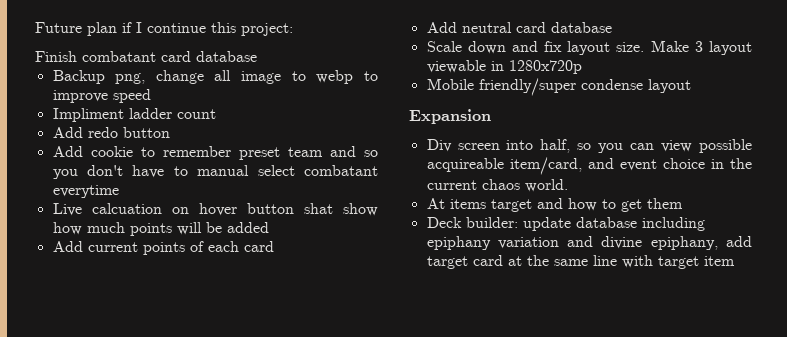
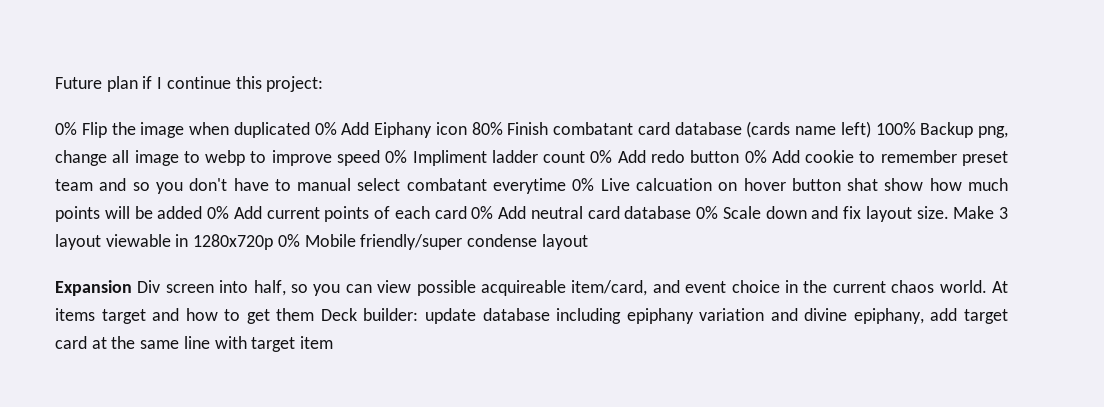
(293, 29) none -> [55,122,503,138] 0% Flip the image when duplicated 0% Add Eiphany icon 80%
(257, 56) // -> [746,121,916,138] (cards name left) 100%
(151, 96) // -> [385,150,408,163] 0%
(216, 114) // -> [590,150,613,163] 0%
(170, 132) // -> [744,150,767,163] 0%
(119, 191) // -> [572,178,595,191] 0%
(269, 227) // -> [207,206,229,219] 0%
(274, 246) // -> [471,206,494,219] 0%
(612, 27) // -> [696,206,718,219] 0%
(582, 67) // -> [277,234,300,247] 0%
(491, 116) // -> (132, 288) none
(568, 185) // -> (987, 286) none
(683, 203) // -> (315, 314) none

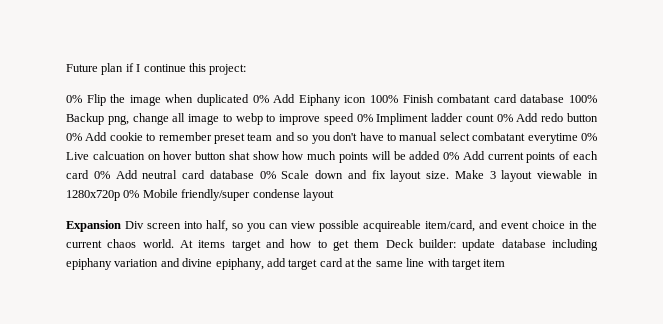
[471,122,503,135] 80% -> [370,95,398,103] 100%
[746,121,871,138] (cards name left) -> (565, 98) none

